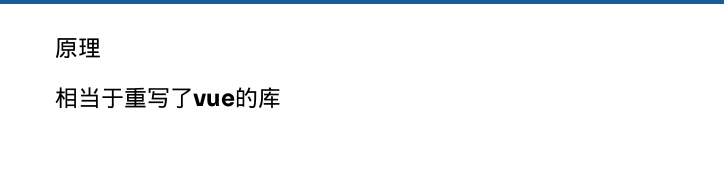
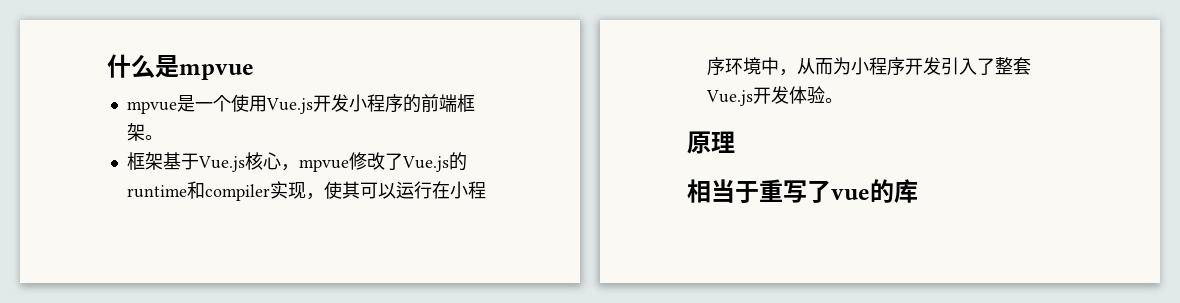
(55, 48) none -> [107,54,254,80] [126,94,475,114] [126,123,163,141] [126,152,467,172] [126,181,486,201] [706,57,1031,76] [705,86,843,106] 什么是mpvue // mpvue是一个使用Vue.js开发小程序的前端框架。 // 框架基于Vue.js核心，mpvue修改了Vue.js的runtime和compiler实现，使其可以运行在小程序环境中，从而为小程序开发引入了整套Vue.js开发体验。 //

